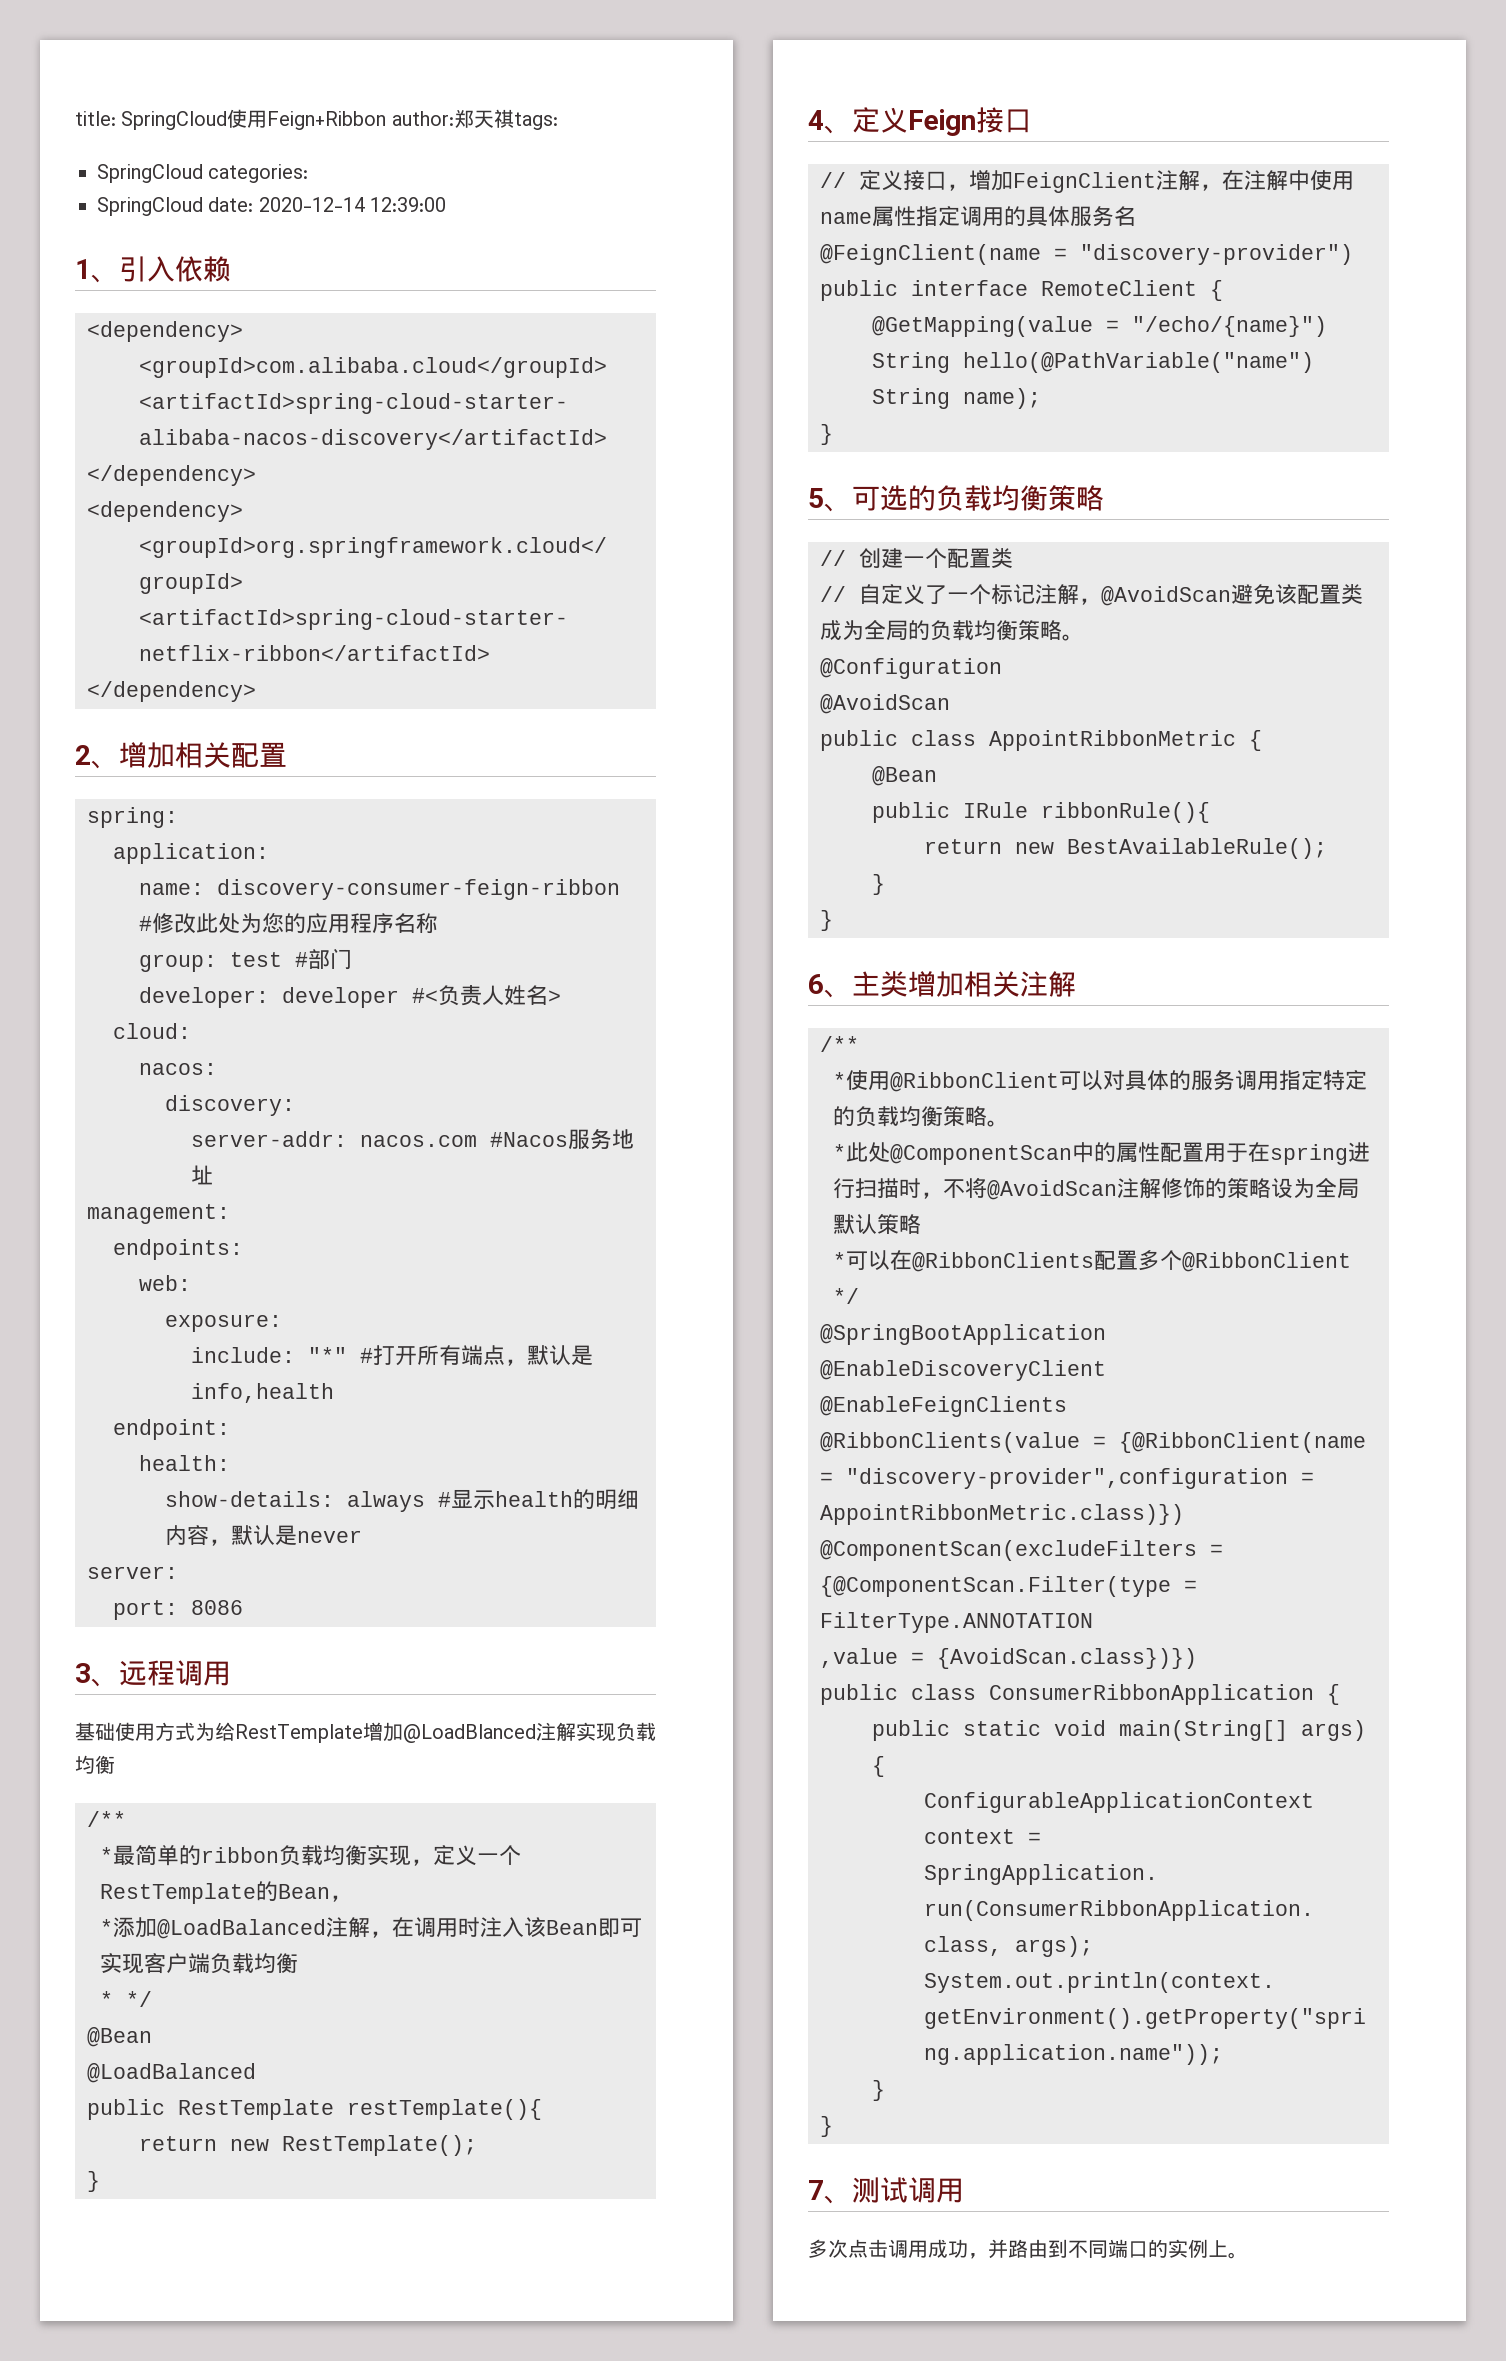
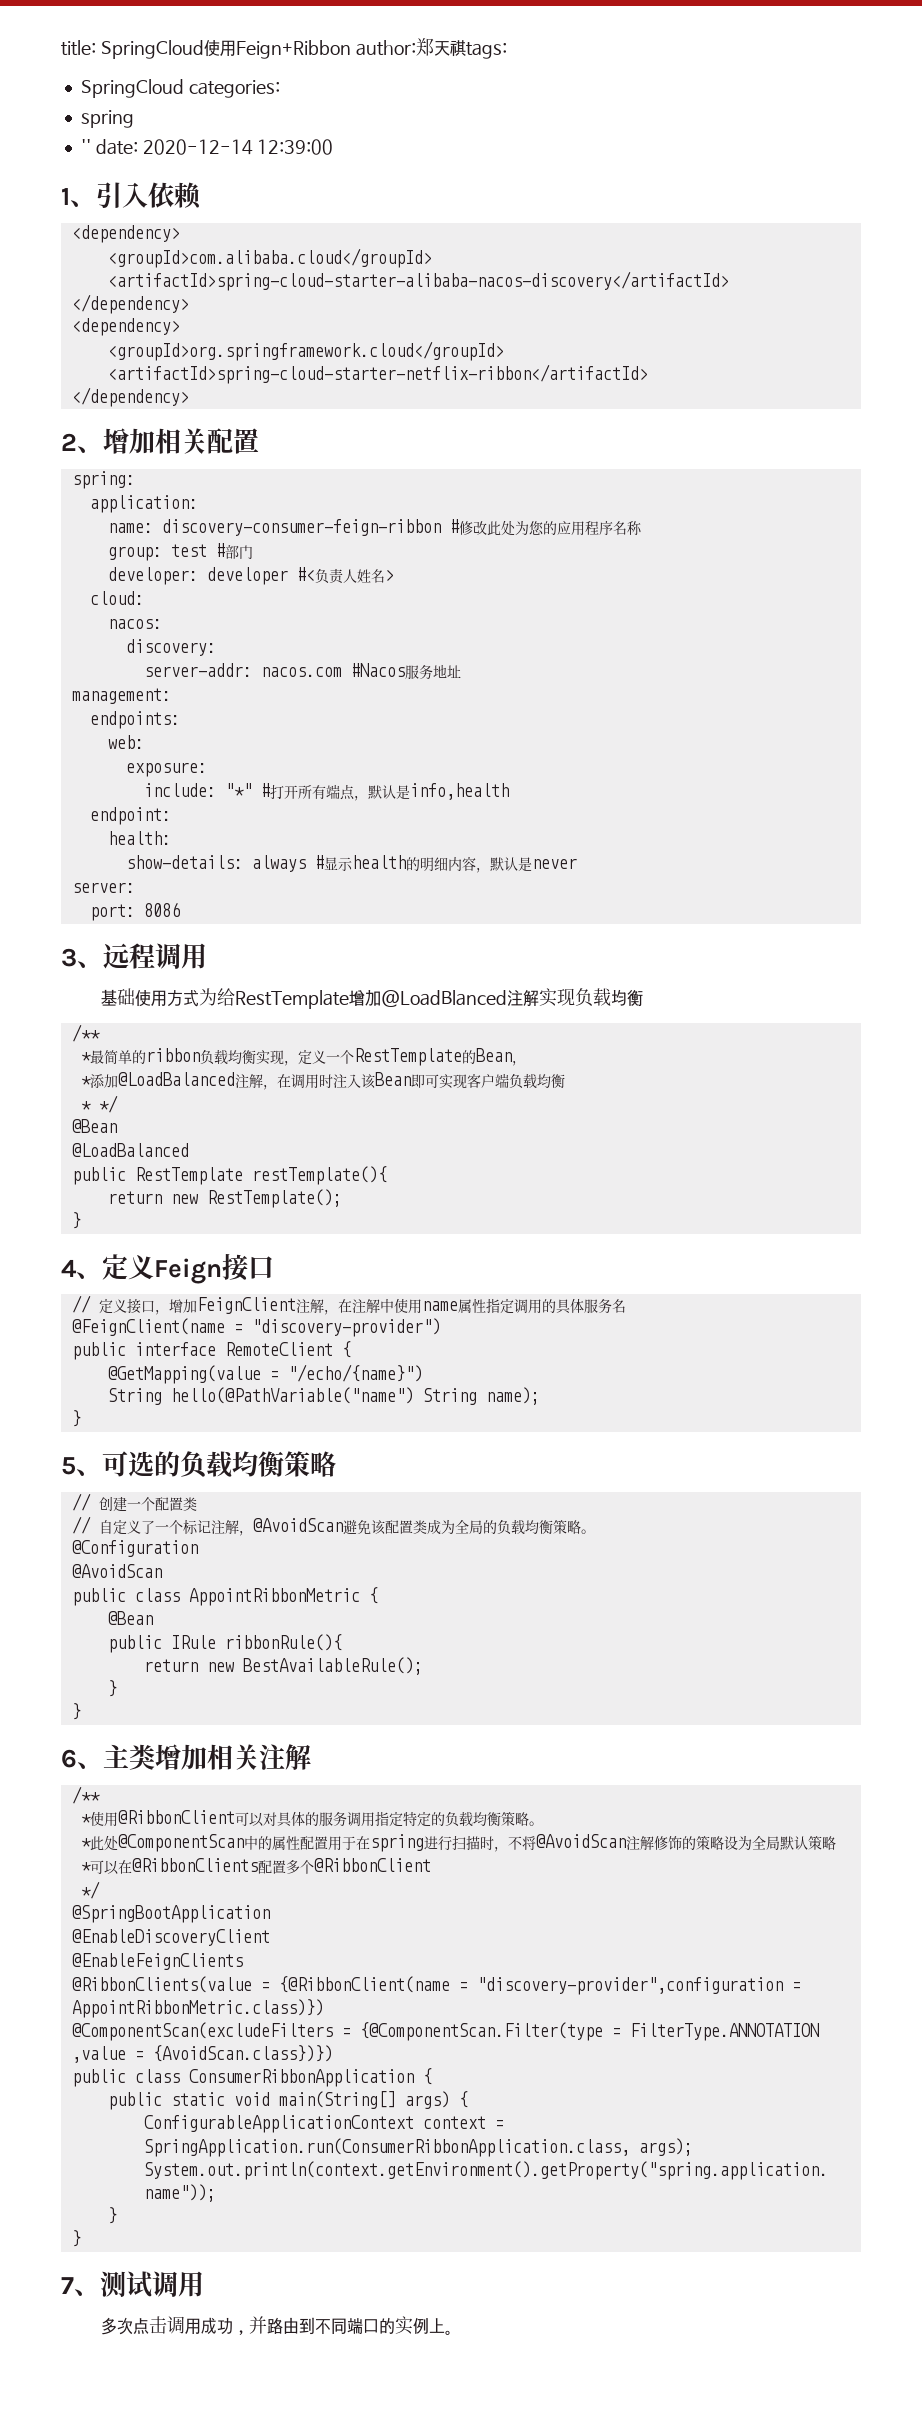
[97,197,203,216] SpringCloud -> [80,110,134,128] [80,139,91,153] spring // ''

